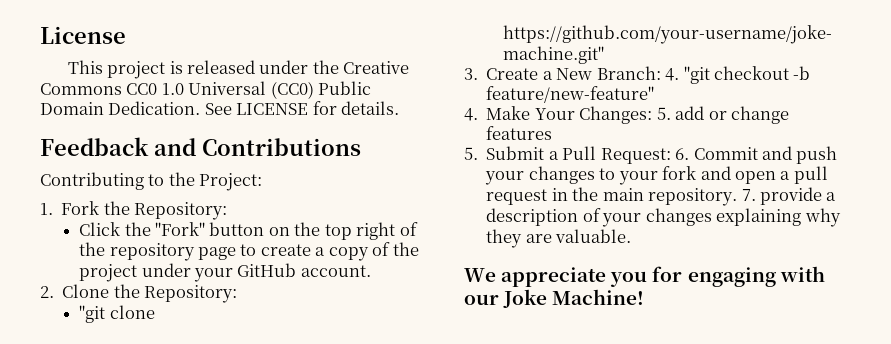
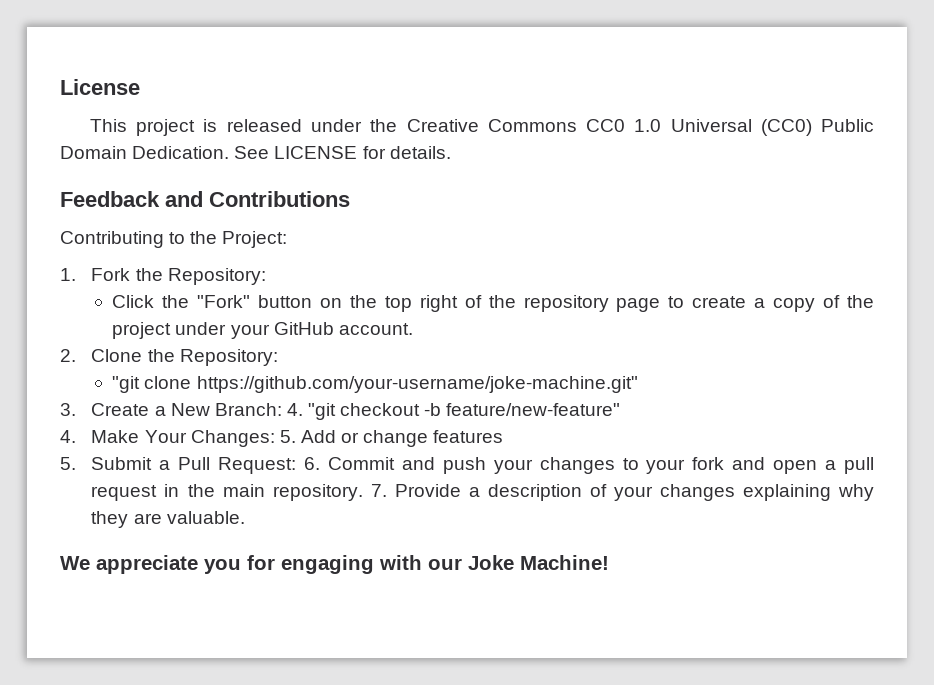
[675,106,705,120] add -> [300,430,336,443] Add
[759,187,822,205] provide -> [394,484,461,497] Provide

